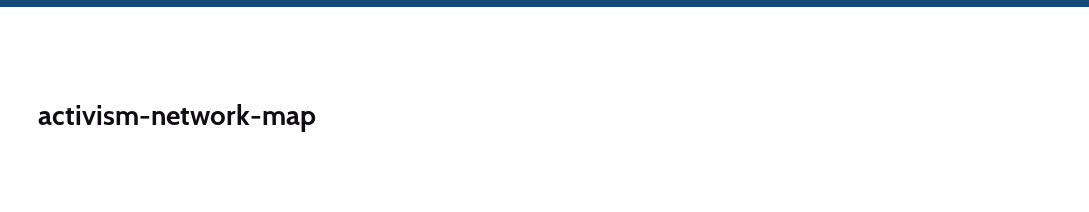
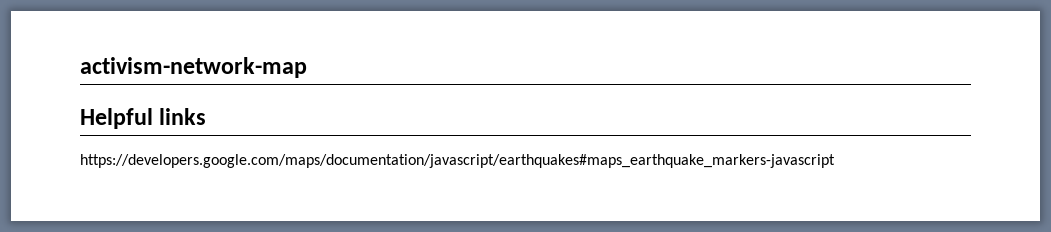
(316, 118) none -> [80,108,207,129] [80,154,835,168] // Helpful links // https://developers.google.com/maps/documentation/javascript/earthquakes#maps_earthquake_markers-javascript

